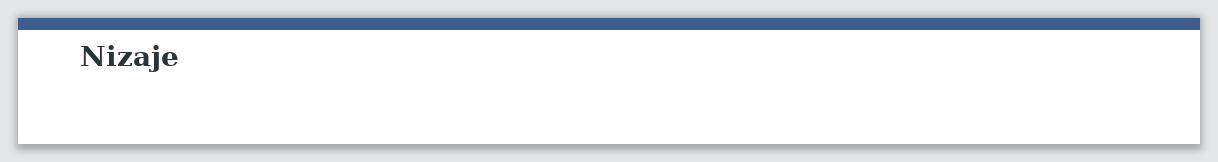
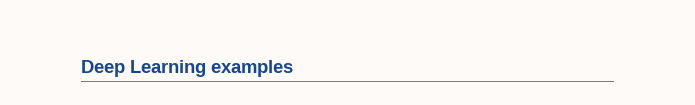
[80,45,179,72] Nizaje -> [81,60,293,77] Deep Learning examples

